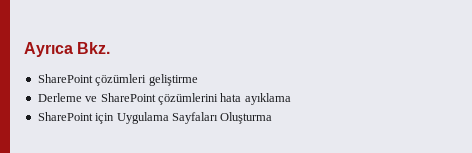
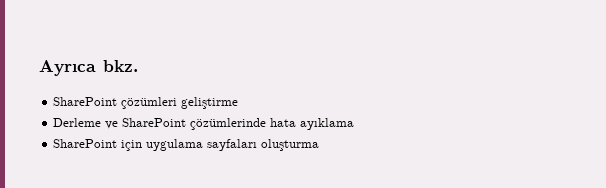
[77,42,111,54] Bkz. -> [103,60,138,72] bkz.
[157,93,218,105] çözümlerini -> [190,118,267,130] çözümlerinde
[116,112,273,124] Uygulama Sayfaları Oluşturma -> [146,139,320,151] uygulama sayfaları oluşturma

